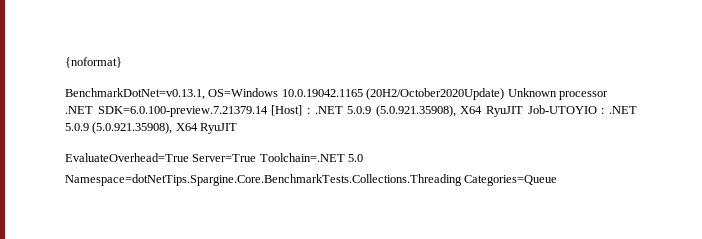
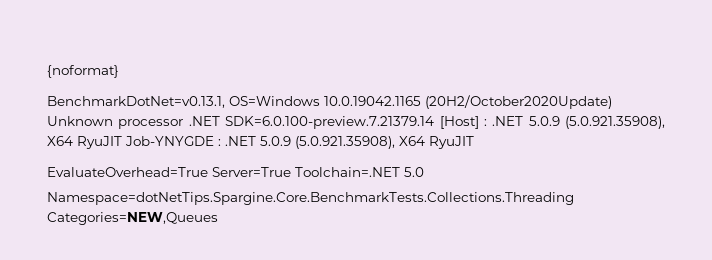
[527,105,597,114] Job-UTOYIO -> [125,136,214,146] Job-YNYGDE
[464,175,558,186] Categories=Queue -> [47,212,218,225] Categories=NEW,Queues

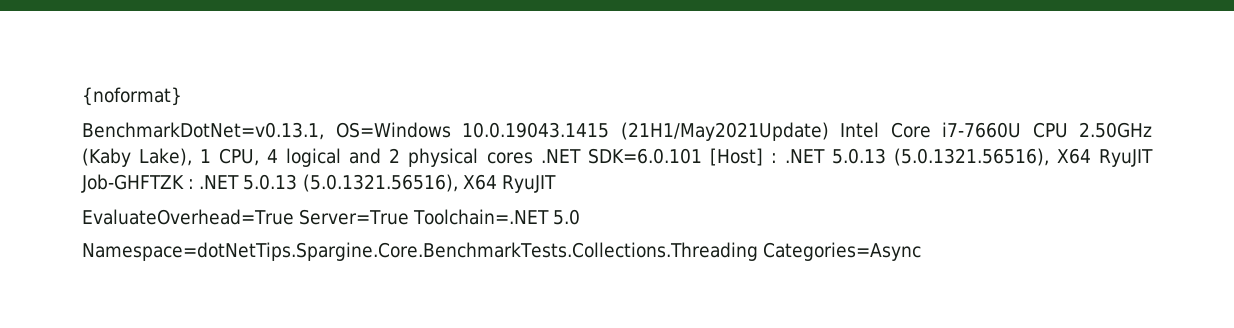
[324,95,612,109] [47,116,435,129] 10.0.19042.1165 (20H2/October2020Update) Unknown processor .NET SDK=6.0.100-preview.7.21379.14 -> [462,122,1152,141] [82,148,702,167] 10.0.19043.1415 (21H1/May2021Update) Intel Core i7-7660U CPU 2.50GHz (Kaby Lake), 1 CPU, 4 logical and 2 physical cores .NET SDK=6.0.101
[528,116,665,129] [47,136,395,149] 5.0.9 (5.0.921.35908), X64 RyuJIT Job-YNYGDE : .NET 5.0.9 (5.0.921.35908), -> [831,148,1154,167] [81,174,458,193] 5.0.13 (5.0.1321.56516), X64 RyuJIT Job-GHFTZK : .NET 5.0.13 (5.0.1321.56516),
[47,212,218,225] Categories=NEW,Queues -> [763,242,922,261] Categories=Async

